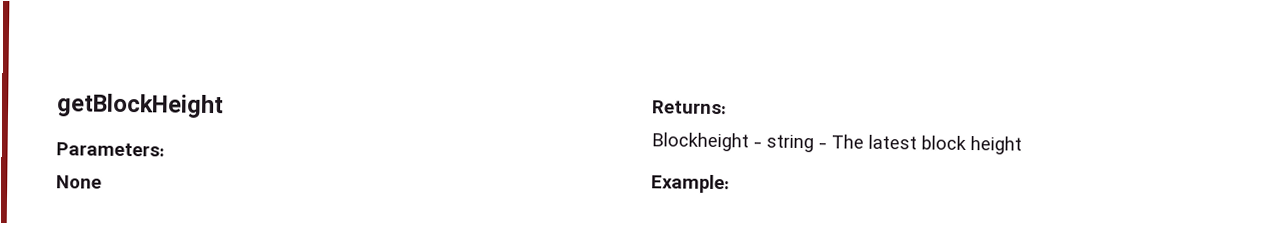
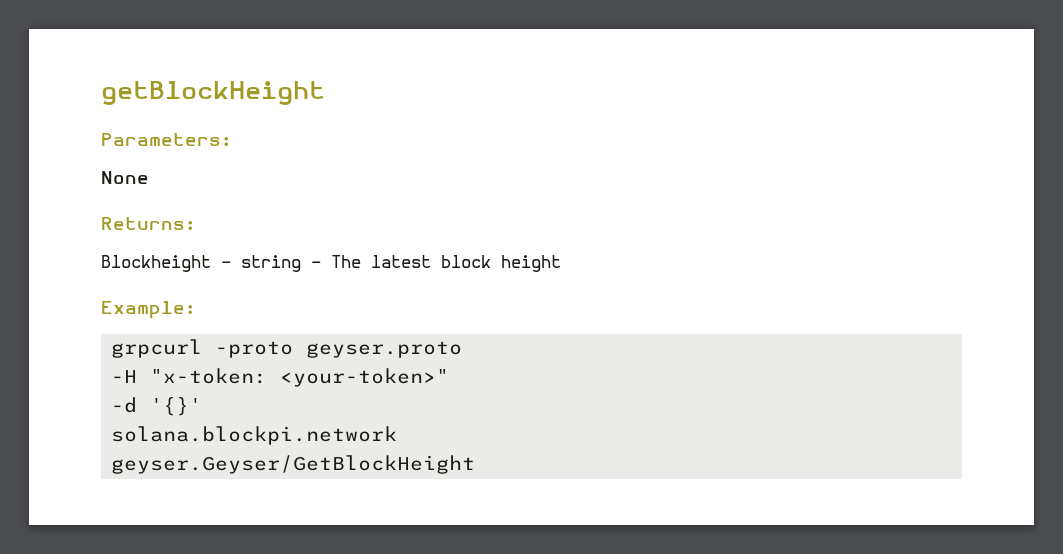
(730, 184) none -> [111,339,463,358] [111,368,450,387] [111,397,203,416] [111,426,398,445] [111,455,476,474] // grpcurl -proto geyser.proto // -H "x-token: <your-token>" // -d '{}' // solana.blockpi.network // geyser.Geyser/GetBlockHeight

